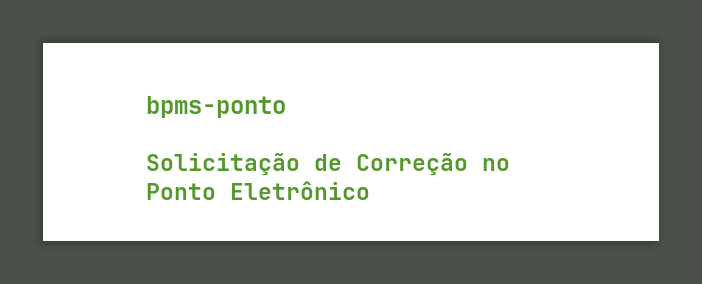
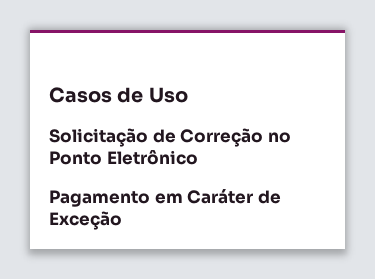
[146,96,286,118] bpms-ponto -> [49,87,188,103] Casos de Uso
(370, 190) none -> [49,189,281,207] [49,211,122,230] // Pagamento em Caráter de Exceção

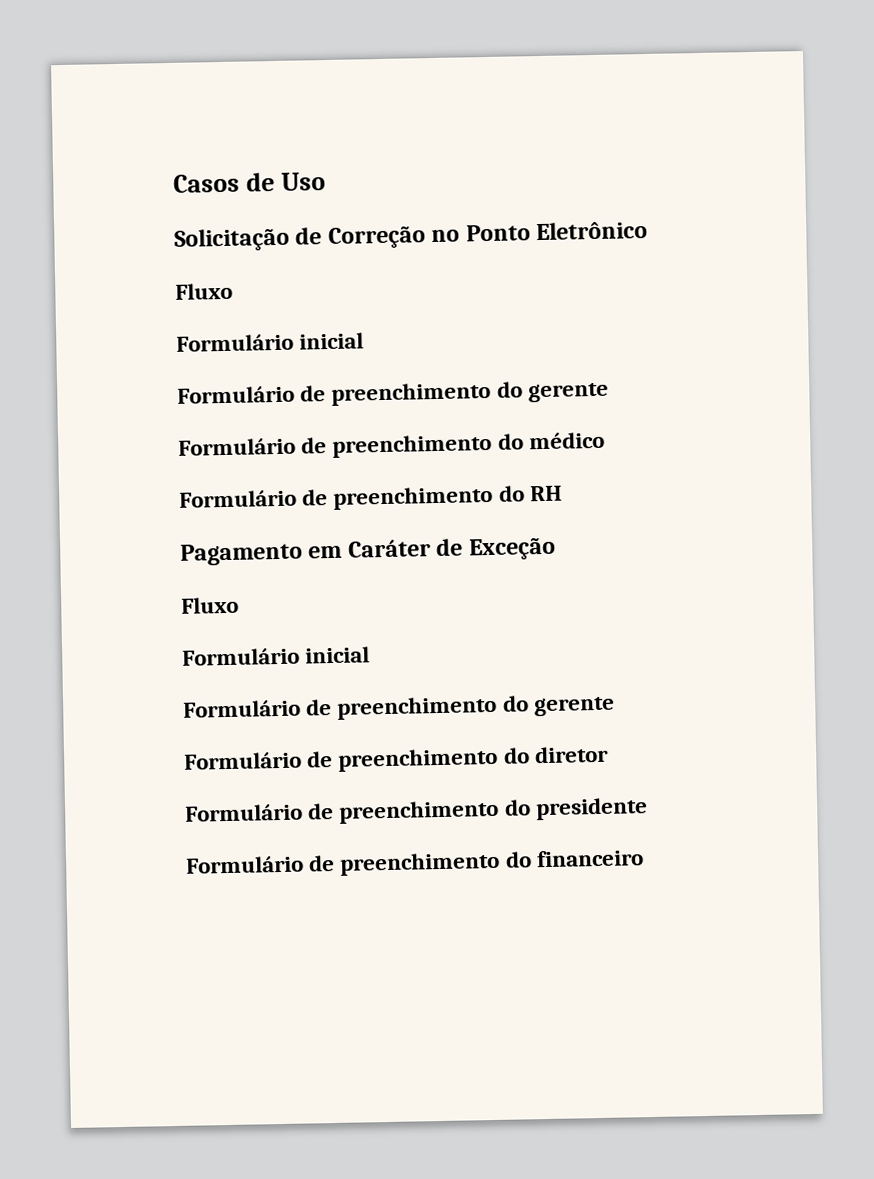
(198, 157) none -> [175,282,233,300] [176,332,365,352] [177,381,609,406] [178,431,605,458] [179,485,563,510] // Fluxo // Formulário inicial // Formulário de preenchimento do gerente // Formulário de preenchimento do médico // Formulário de preenchimento do RH
(122, 220) none -> [181,596,239,614] [182,646,371,666] [183,695,615,720] [184,745,609,772] [185,797,648,824] [186,849,644,876] // Fluxo // Formulário inicial // Formulário de preenchimento do gerente // Formulário de preenchimento do diretor // Formulário de preenchimento do presidente // Formulário de preenchimento do financeiro

